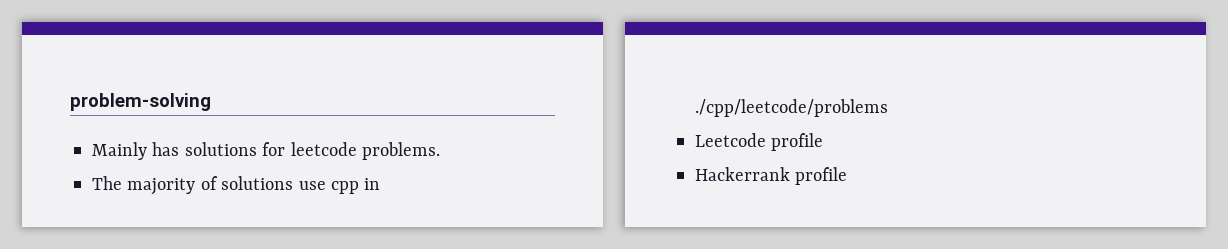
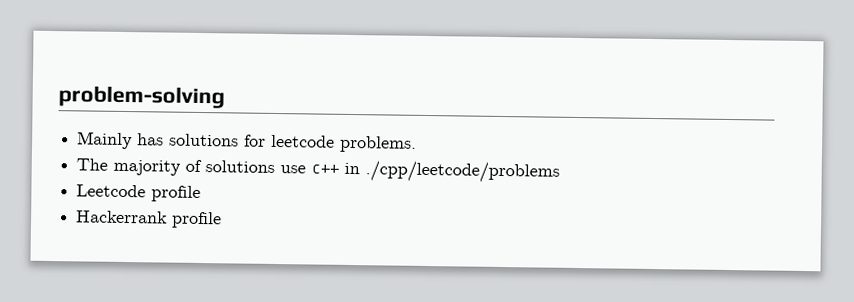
[331,181,359,194] cpp -> [311,164,340,174] c++

